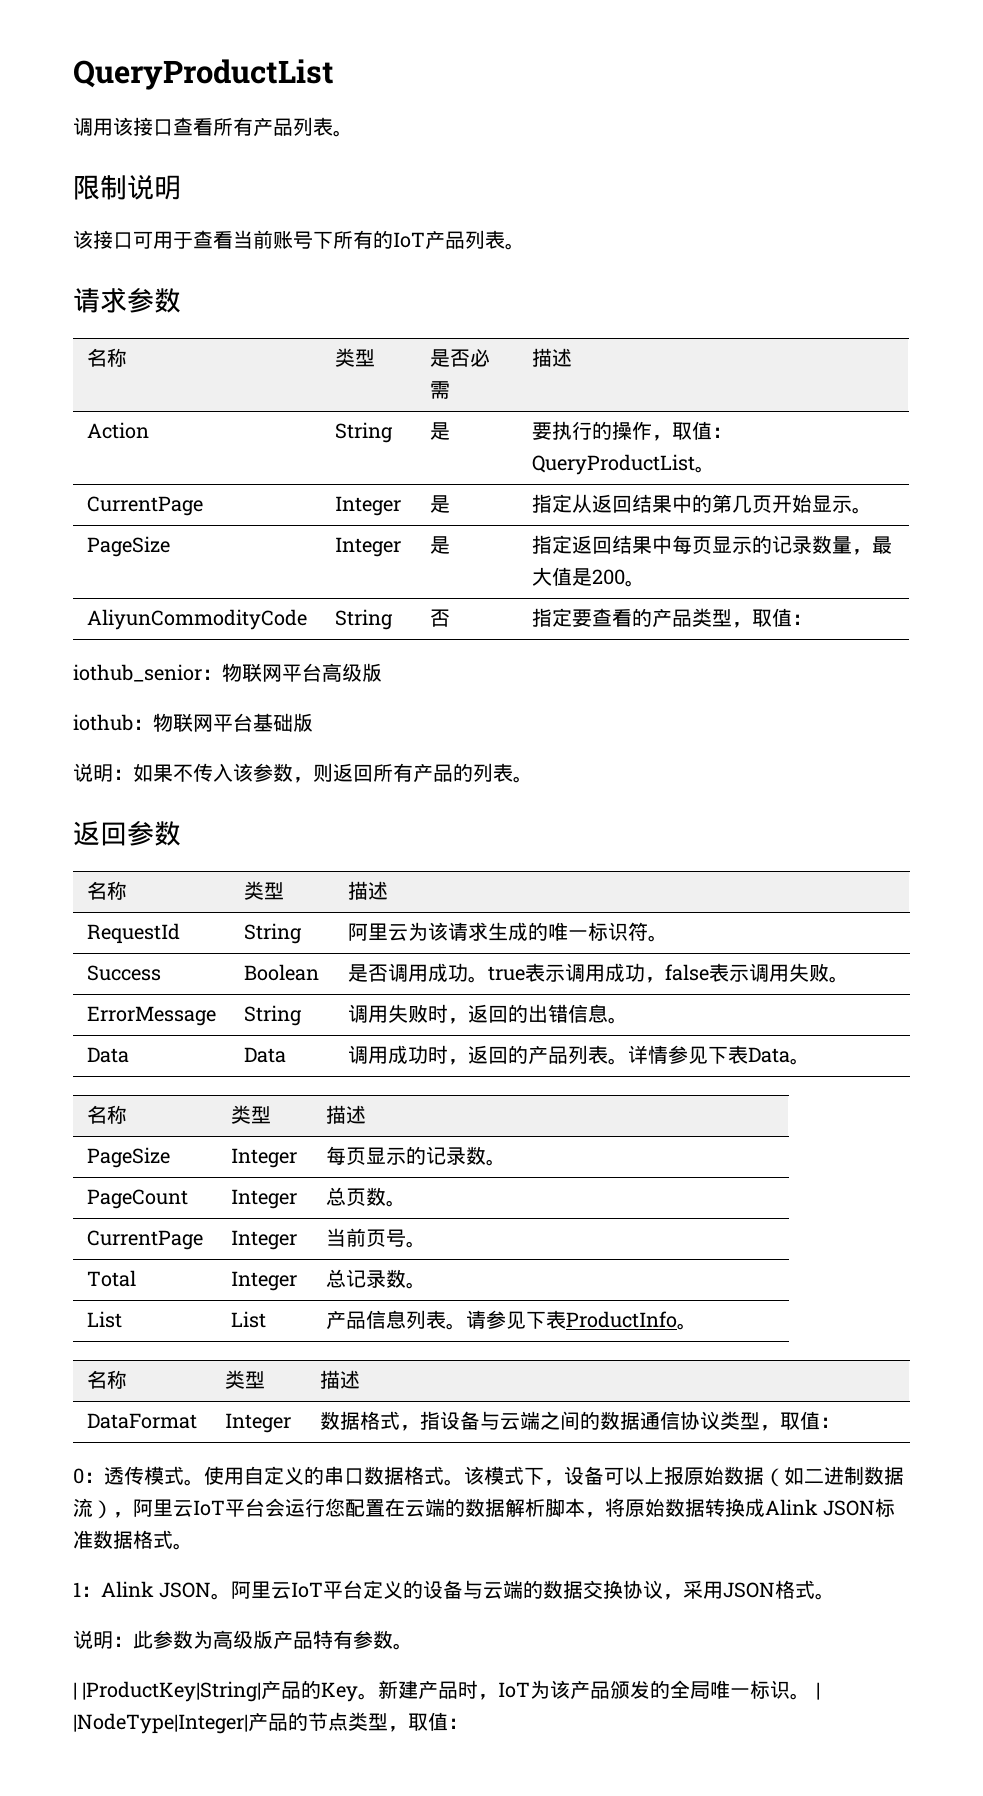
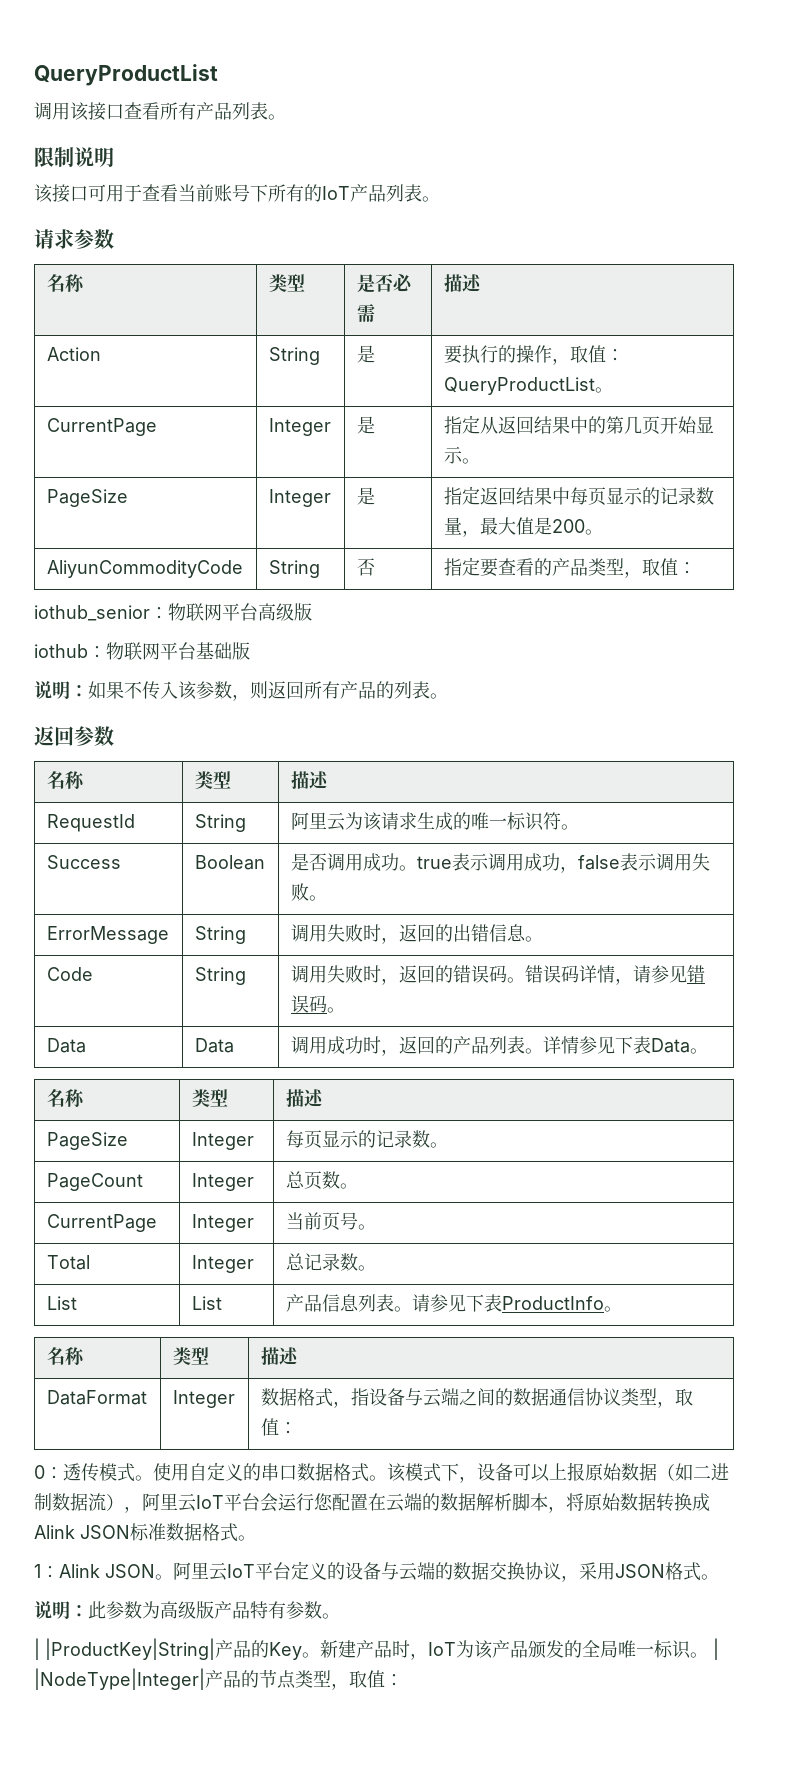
(628, 1020) none -> [46,967,93,981] [194,967,246,985] [290,965,705,985] [290,995,345,1013] // Code | String | 调用失败时，返回的错误码。错误码详情，请参见错误码。

